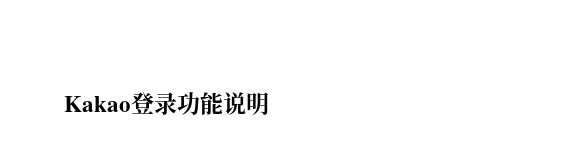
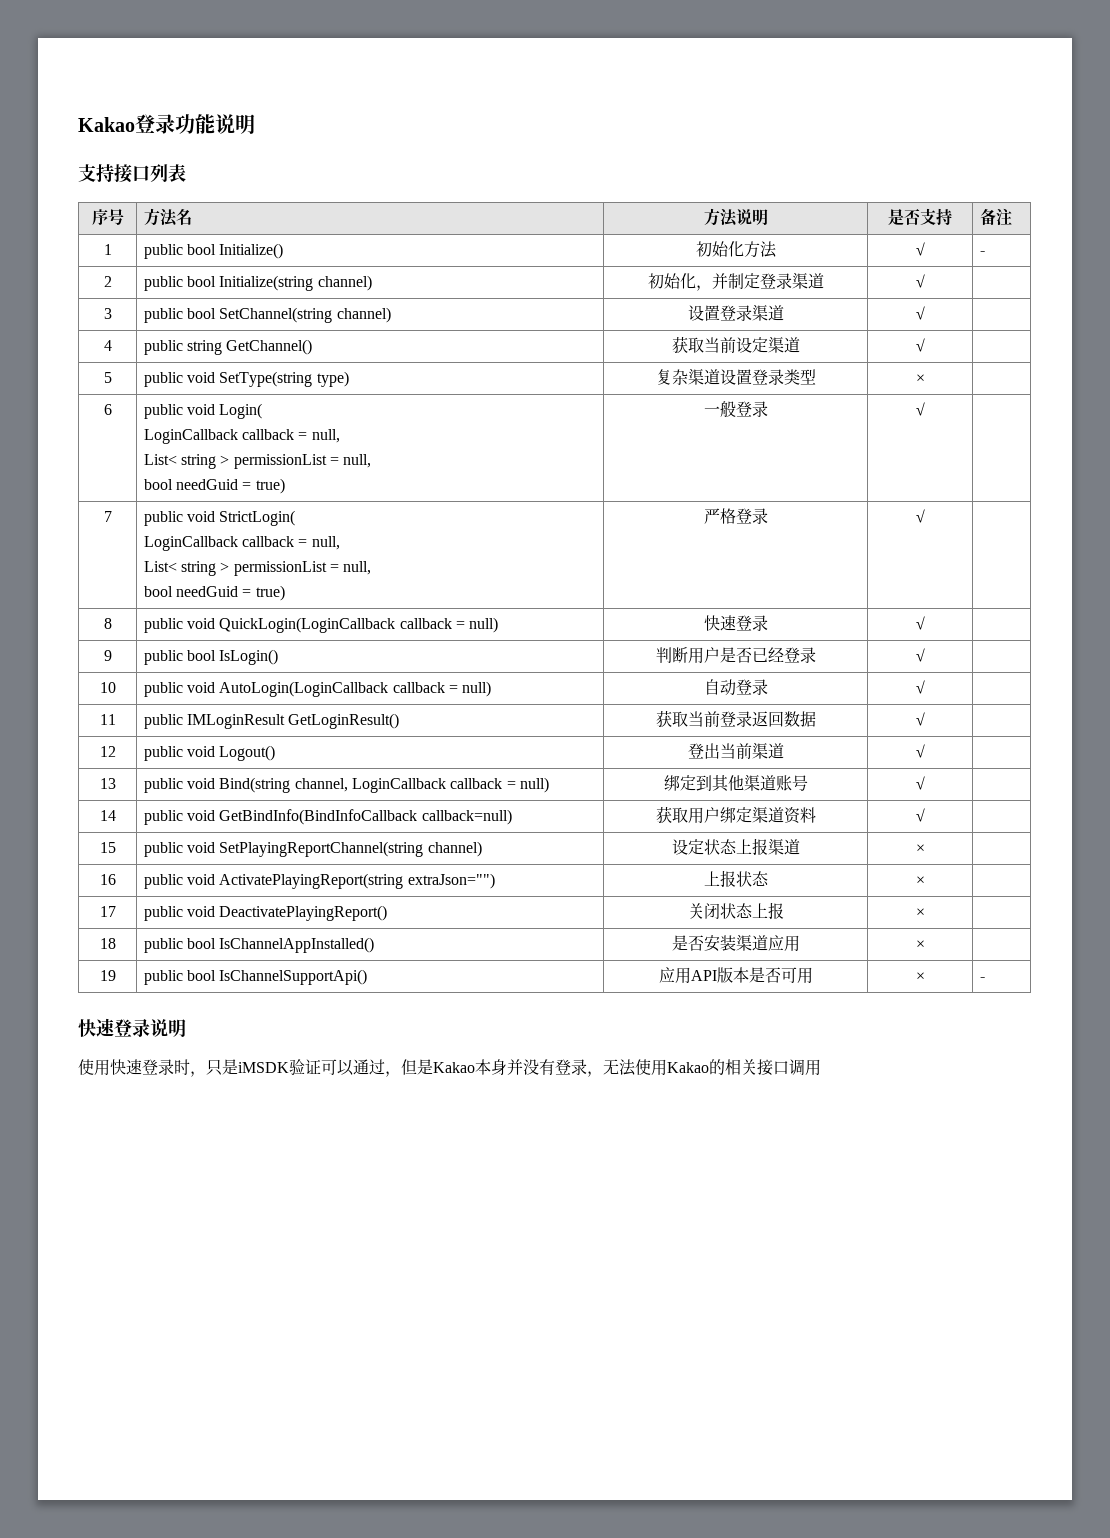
(269, 103) none -> [78,164,186,183] [91,209,124,225] [143,208,192,227] [703,208,768,227] [888,208,952,225] [979,208,1012,226] [103,244,112,255] [143,243,284,259] [695,241,777,258] [915,242,925,256] [979,251,985,255] [103,276,112,287] [143,275,372,291] [647,273,824,291] [915,274,925,288] [103,308,112,319] [143,307,391,323] [687,305,784,321] [915,306,925,320] [103,340,112,351] [143,339,313,355] [671,336,800,353] [915,338,925,352] [103,372,112,383] [143,371,349,387] [655,369,816,385] [915,374,925,383] [103,404,112,415] [143,403,263,419] [143,429,340,444] [143,454,372,469] [143,478,285,494] [703,401,768,417] [915,402,925,416] [103,511,112,522] [143,510,296,526] [143,536,340,551] [143,561,372,576] [143,585,285,601] [703,508,768,524] [915,509,925,523] [103,618,112,629] [143,617,499,633] [703,615,768,631] [915,616,925,630] [103,650,112,661] [143,649,279,665] [655,647,816,664] [915,648,925,662] [99,682,116,693] [143,681,492,697] [703,679,768,696] [915,680,925,694] [99,714,116,725] [143,713,400,729] [655,710,816,727] [915,712,925,726] [99,746,116,757] [143,745,276,761] [687,743,784,759] [915,744,925,758] [99,778,116,789] [143,777,549,793] [663,775,808,792] [915,776,925,790] [99,810,116,821] [143,809,512,825] [655,806,816,824] [915,808,925,822] [99,842,116,853] [143,841,482,857] [671,838,800,855] [915,844,925,853] [99,874,116,885] [143,873,495,889] [703,870,769,887] [915,876,925,885] [99,906,116,917] [143,905,388,921] [687,902,784,919] [915,908,925,917] [99,938,116,949] [143,937,375,953] [671,935,800,952] [915,940,925,949] [99,970,116,981] [143,969,368,985] [658,967,813,984] [915,972,925,981] [979,977,985,981] [78,1018,186,1037] [78,1059,821,1077] // 支持接口列表 // 序号 | 方法名 | 方法说明 | 是否支持 | 备注 // 1 | public bool Initialize() | 初始化方法 | √ | - // 2 | public bool Initialize(string channel) | 初始化，并制定登录渠道 | √ | // 3 | public bool SetChannel(string channel) | 设置登录渠道 | √ | // 4 | public string GetChannel() | 获取当前设定渠道 | √ | // 5 | public void SetType(string type) | 复杂渠道设置登录类型 | × | // 6 | public void Login( // LoginCallback callback = null, // List< string > permissionList = null, // bool needGuid = true) | 一般登录 | √ | // 7 | public void StrictLogin( // LoginCallback callback = null, // List< string > permissionList = null, // bool needGuid = true) | 严格登录 | √ | // 8 | public void QuickLogin(LoginCallback callback = null) | 快速登录 | √ | // 9 | public bool IsLogin() | 判断用户是否已经登录 | √ | // 10 | public void AutoLogin(LoginCallback callback = null) | 自动登录 | √ | // 11 | public IMLoginResult GetLoginResult() | 获取当前登录返回数据 | √ | // 12 | public void Logout() | 登出当前渠道 | √ | // 13 | public void Bind(string channel, LoginCallback callback = null) | 绑定到其他渠道账号 | √ | // 14 | public void GetBindInfo(BindInfoCallback callback=null) | 获取用户绑定渠道资料 | √ | // 15 | public void SetPlayingReportChannel(string channel) | 设定状态上报渠道 | × | // 16 | public void ActivatePlayingReport(string extraJson="") | 上报状态 | × | // 17 | public void DeactivatePlayingReport() | 关闭状态上报 | × | // 18 | public bool IsChannelAppInstalled() | 是否安装渠道应用 | × | // 19 | public bool IsChannelSupportApi() | 应用API版本是否可用 | × | - // 快速登录说明 // 使用快速登录时，只是iMSDK验证可以通过，但是Kakao本身并没有登录，无法使用Kakao的相关接口调用

